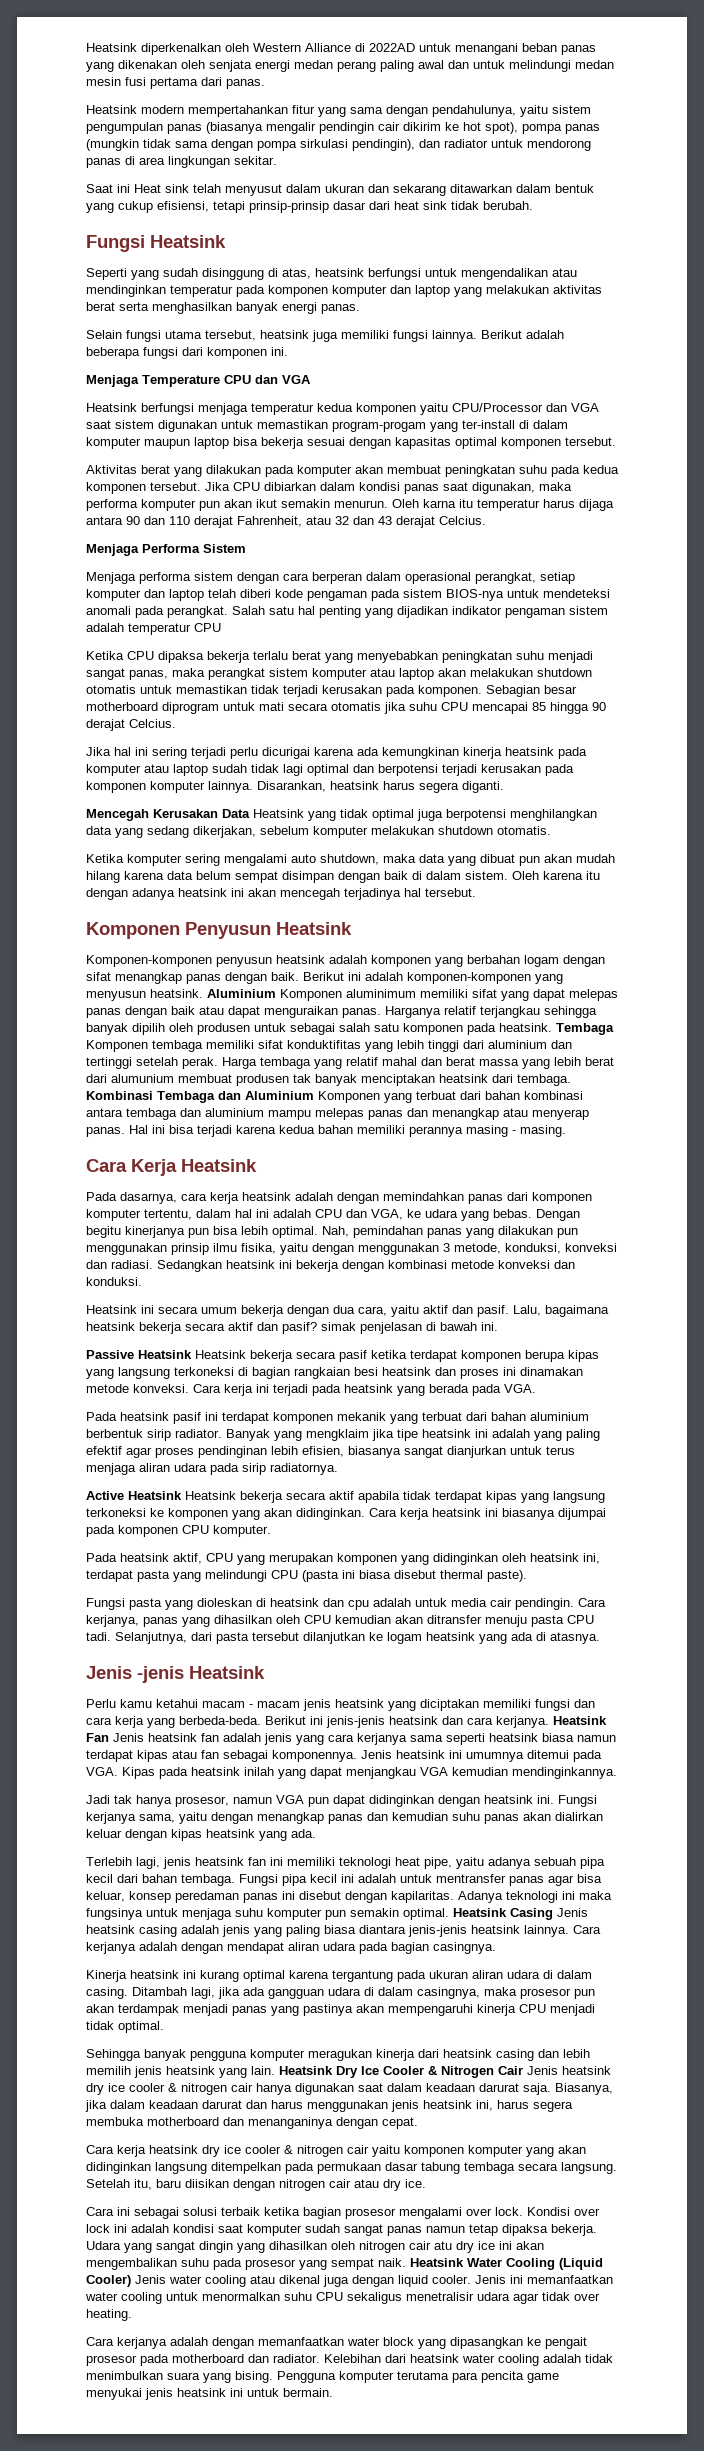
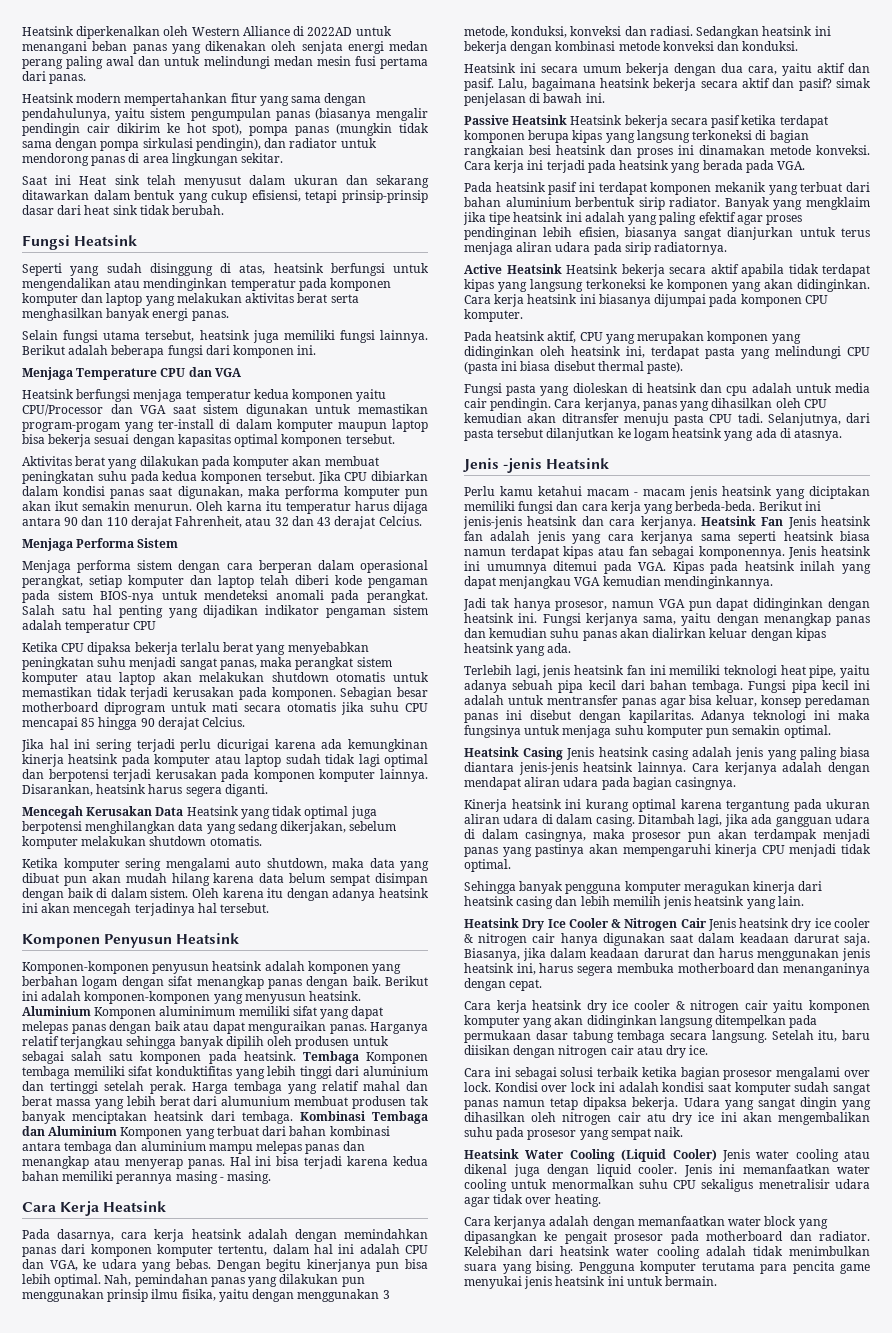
(449, 1914) none -> (831, 731) //
(275, 2070) none -> (804, 901) //
(406, 2262) none -> (684, 1132) //

